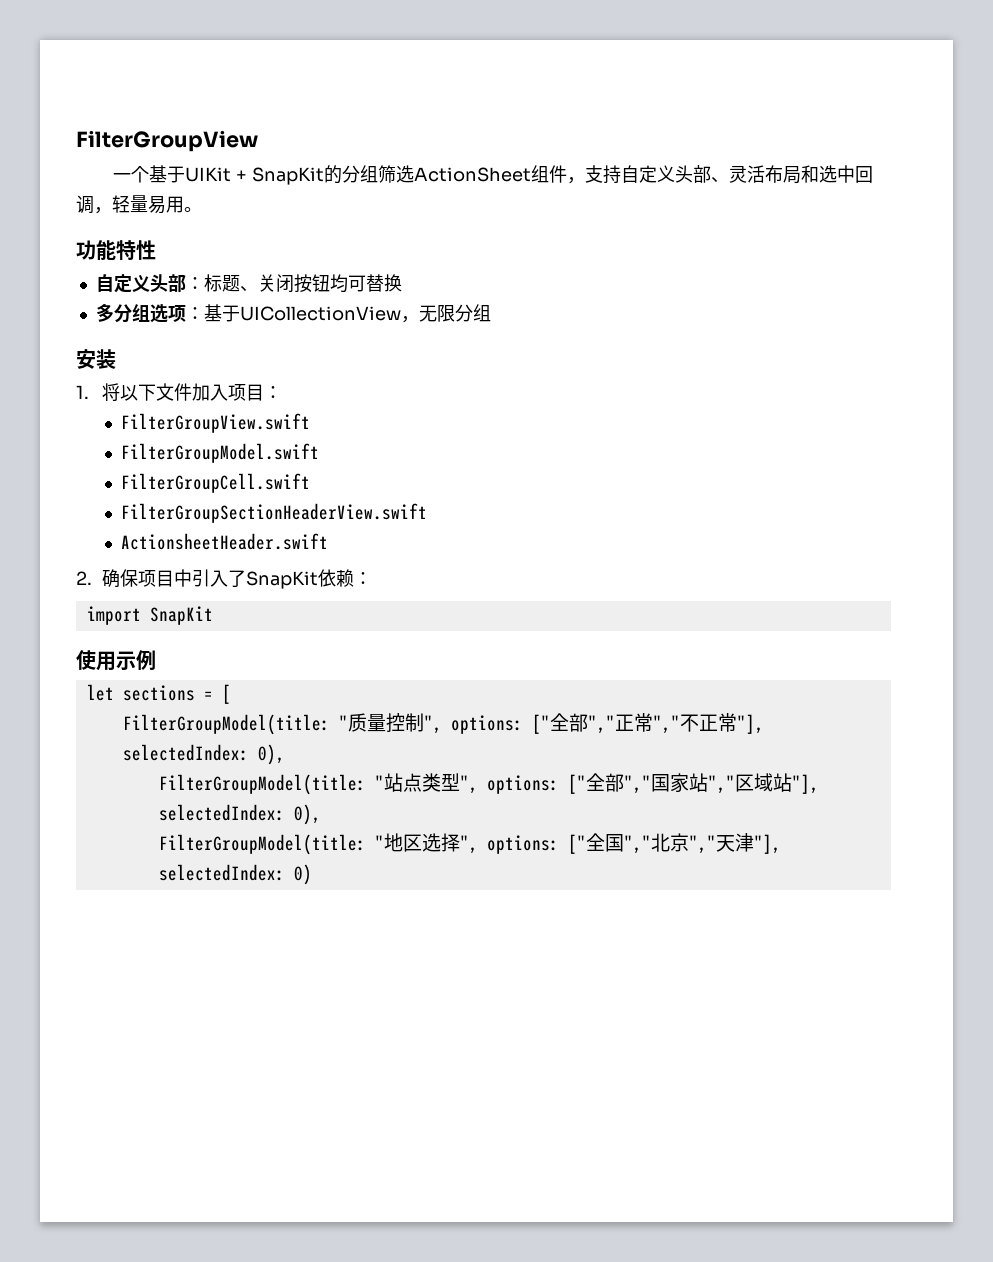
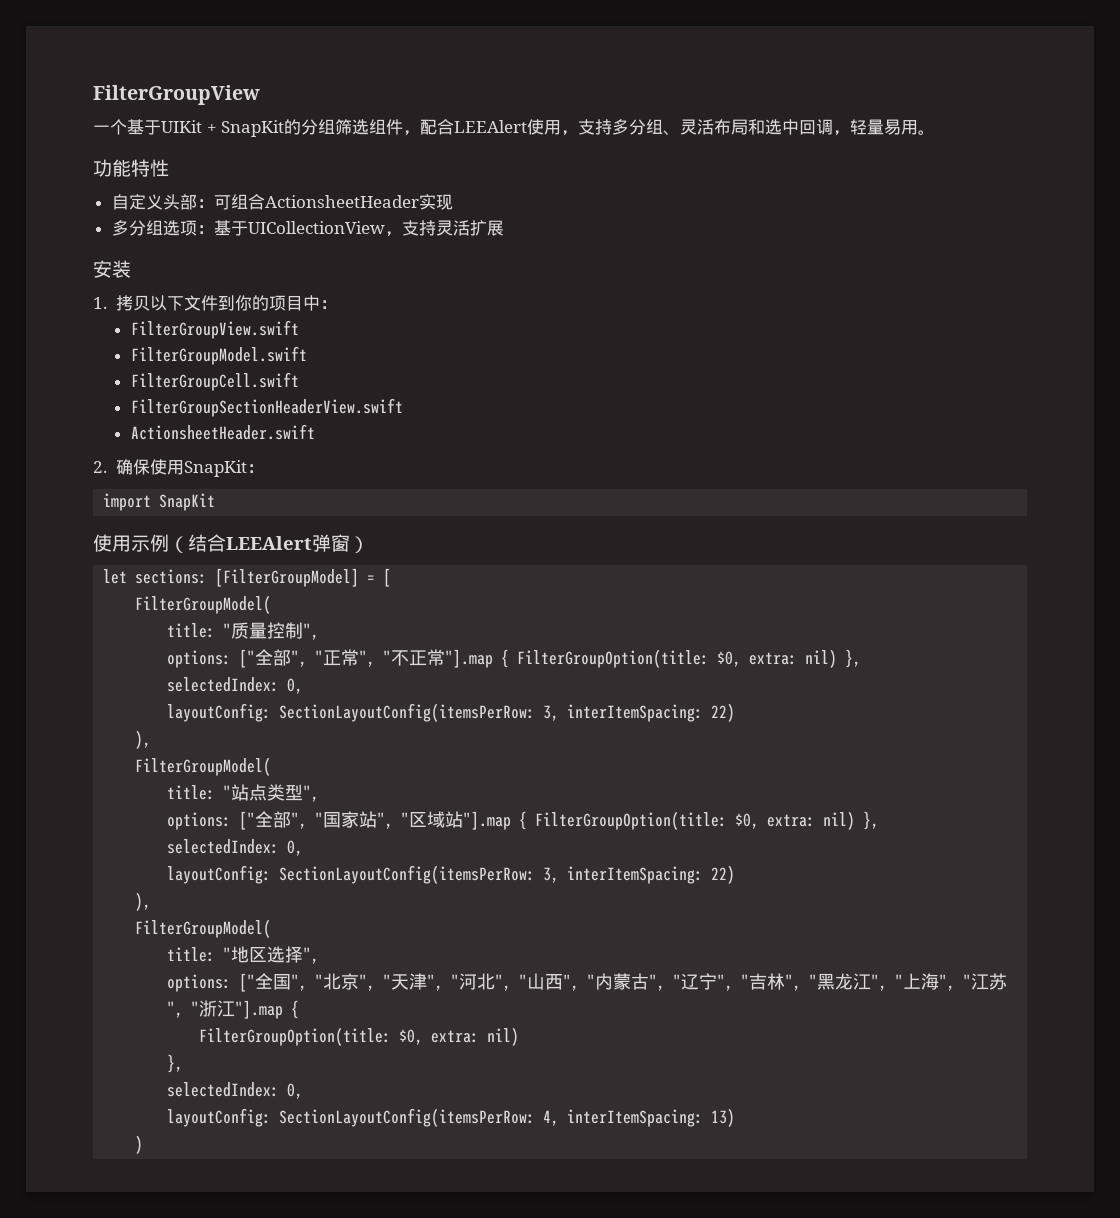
[413,165,711,184] ActionSheet组件，支持自定义头部 -> [369,119,664,136] 组件，配合LEEAlert使用，支持多分组
[203,274,402,293] 标题、关闭按钮均可替换 -> [213,194,453,210] 可组合ActionsheetHeader实现
[418,304,491,322] 无限分组 -> [401,220,504,236] 支持灵活扩展
[101,383,120,401] 将 -> [115,295,150,311] 拷贝
[191,383,264,401] 加入项目 -> [217,295,320,311] 到你的项目中
[137,569,354,589] 项目中引入了SnapKit依赖 -> [149,459,247,477] 使用SnapKit
(156, 660) none -> [169,534,369,553] （结合LEEAlert弹窗）
[122,685,195,701] sections -> [135,568,360,587] sections: [FilterGroupModel]
[122,714,330,735] FilterGroupModel(title: -> [135,595,272,614] [167,623,216,638] FilterGroupModel( // title:
[450,713,764,734] [122,744,285,765] [158,774,366,795] options: ["全部","正常","不正常"], selectedIndex: 0), // FilterGroupModel(title: -> [167,649,862,668] [167,677,304,694] [167,703,736,722] [135,730,152,749] [135,757,272,776] [167,785,216,800] // options: ["全部", "正常", "不正常"].map { FilterGroupOption(title: $0, extra: nil) }, // selectedIndex: 0, // layoutConfig: SectionLayoutConfig(itemsPerRow: 3, interItemSpacing: 22) // ), // FilterGroupModel( // title:
[486,773,819,794] [158,804,321,825] [158,834,366,855] options: ["全部","国家站","区域站"], selectedIndex: 0), // FilterGroupModel(title: -> [167,811,880,830] [167,839,304,856] [167,865,736,884] [135,892,152,911] [135,919,272,938] [167,947,216,962] // options: ["全部", "国家站", "区域站"].map { FilterGroupOption(title: $0, extra: nil) }, // selectedIndex: 0, // layoutConfig: SectionLayoutConfig(itemsPerRow: 3, interItemSpacing: 22) // ), // FilterGroupModel( // title:
(478, 844) none -> (320, 955) //
[623,833,781,854] [158,864,312,885] ","北京","天津"], selectedIndex: 0) -> [291,973,1008,991] [167,1000,300,1019] [199,1027,520,1046] [167,1054,184,1073] [167,1082,304,1099] [167,1108,736,1127] [135,1135,144,1154] ", "北京", "天津", "河北", "山西", "内蒙古", "辽宁", "吉林", "黑龙江", "上海", "江苏", "浙江"].map { // FilterGroupOption(title: $0, extra: nil) // }, // selectedIndex: 0, // layoutConfig: SectionLayoutConfig(itemsPerRow: 4, interItemSpacing: 13) // )

